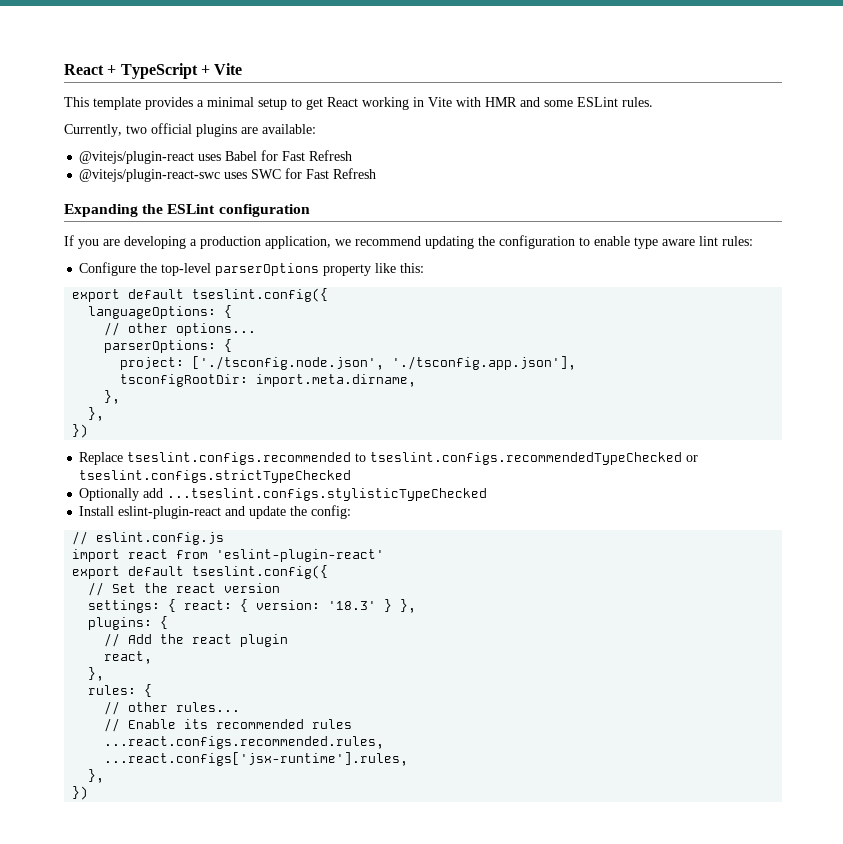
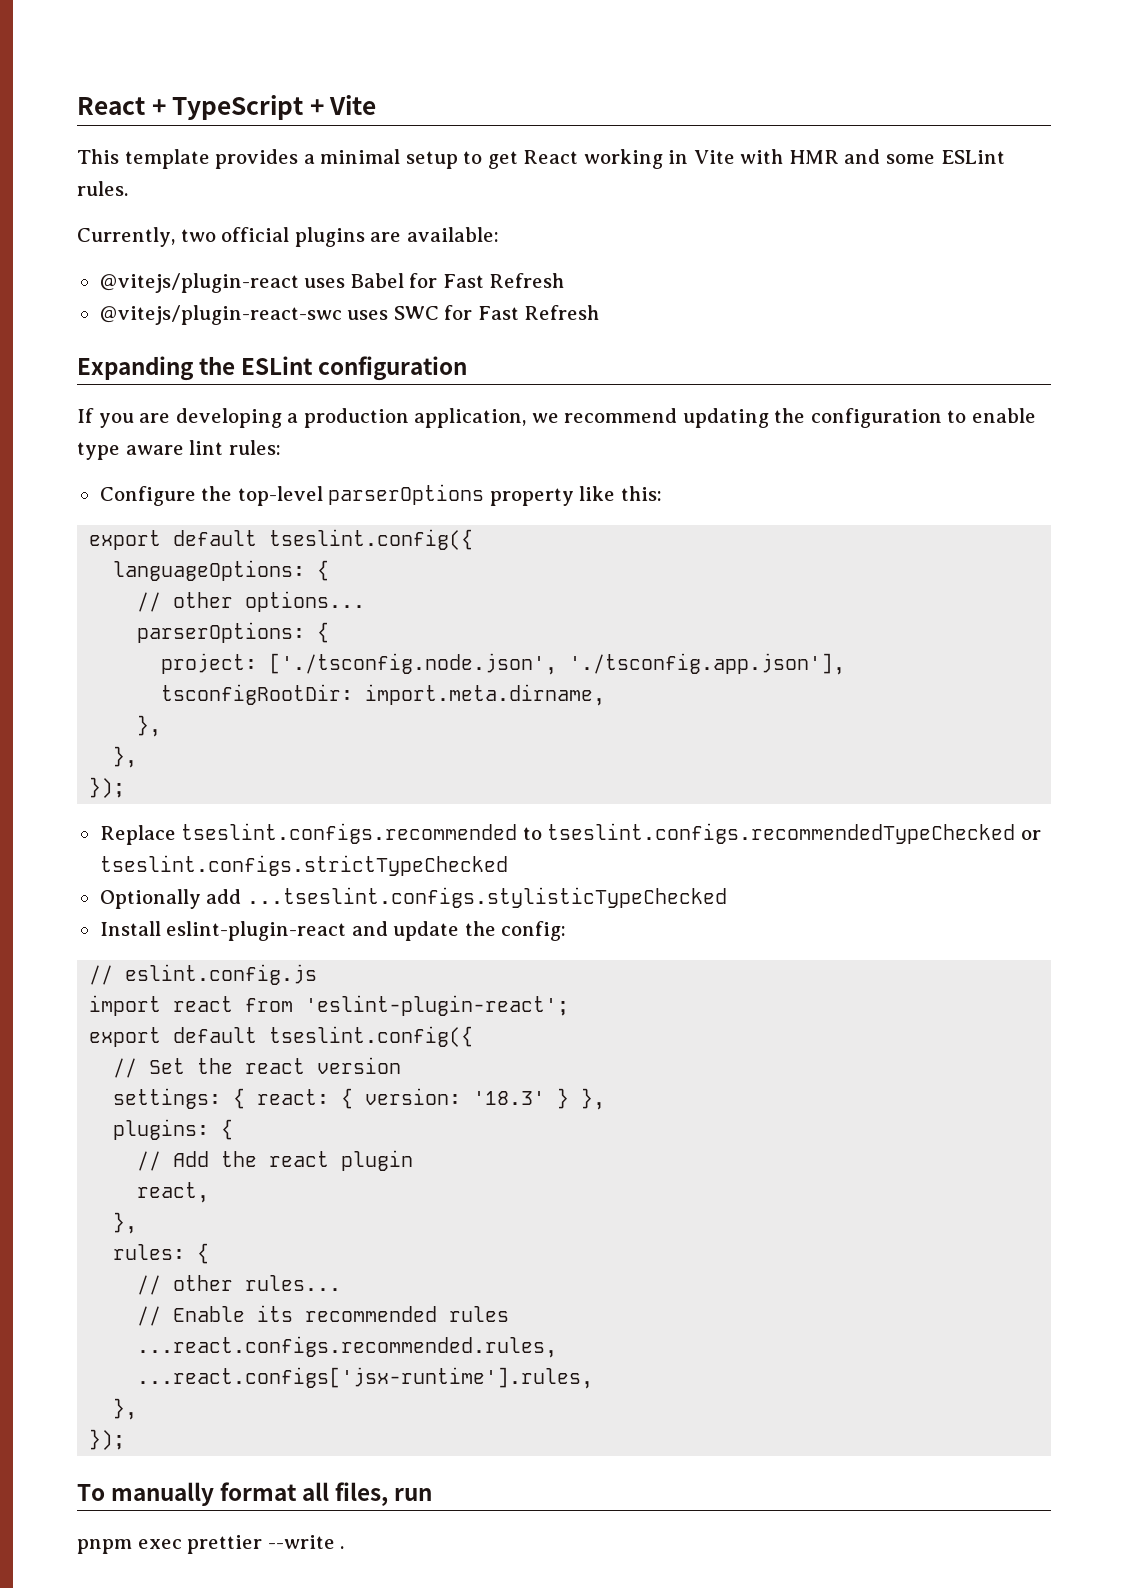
[72,424,89,438] }) -> [89,777,126,798] });
[216,549,385,562] 'eslint-plugin-react' -> [305,995,570,1016] 'eslint-plugin-react';
[72,786,89,800] }) -> [89,1429,126,1450] [77,1482,433,1506] [77,1535,345,1554] }); // To manually format all files, run // pnpm exec prettier --write .

